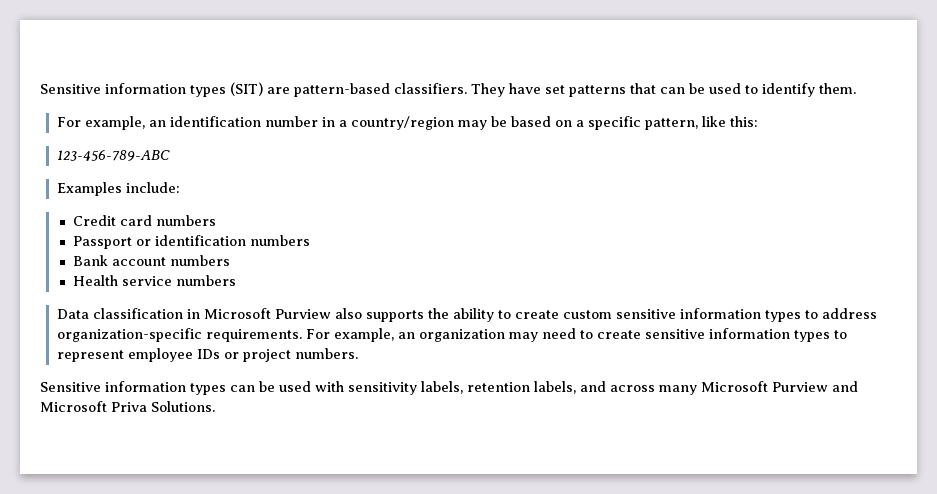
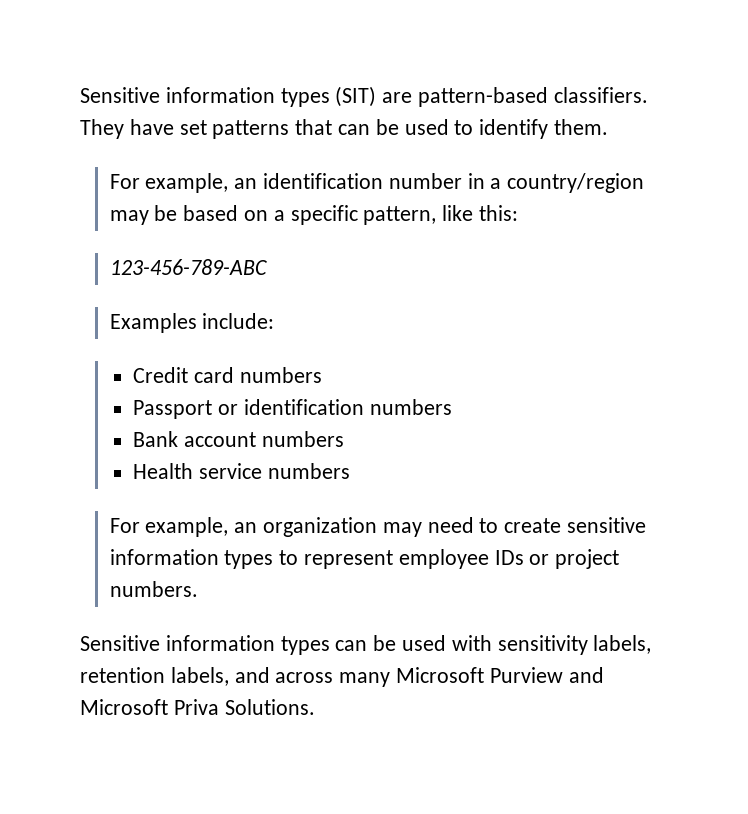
[56,308,877,322] [56,328,302,342] Data classification in Microsoft Purview also supports the ability to create custom sensitive information types to address organization-specific requirements. -> (350, 471) none

